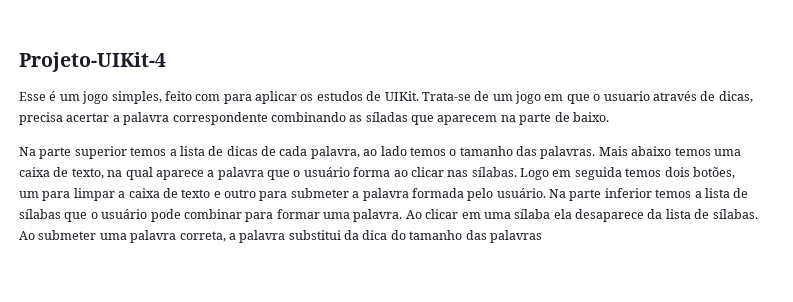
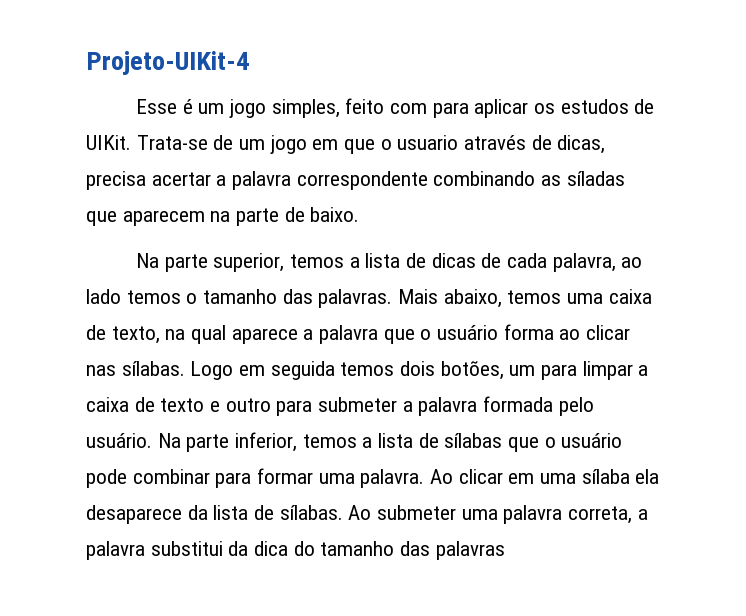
[74,146,127,159] superior -> [213,253,285,272] superior,
[631,146,672,156] abaixo -> [443,289,502,308] abaixo,
[604,188,652,198] inferior -> [235,432,298,452] inferior,

